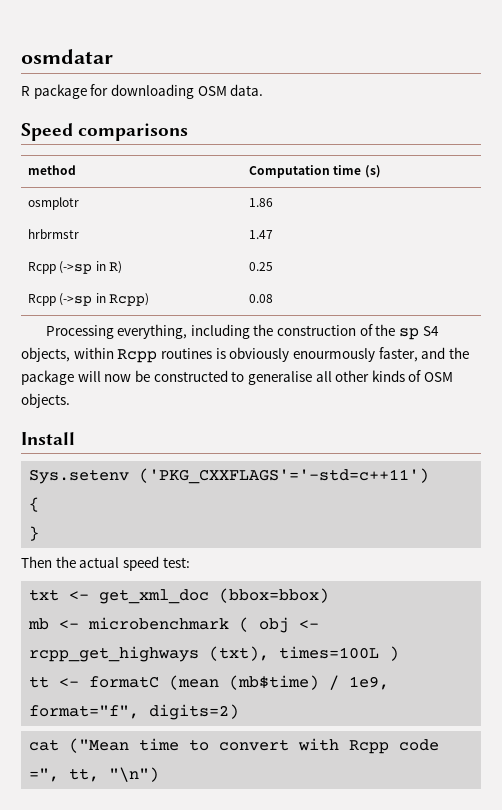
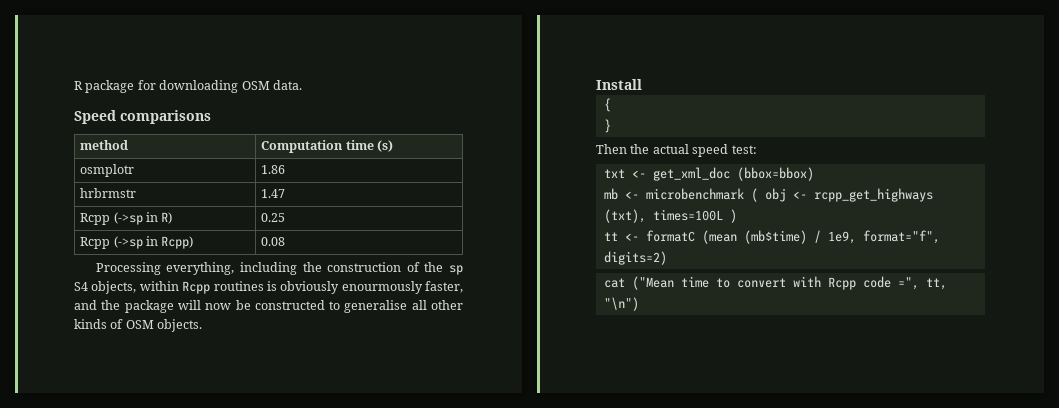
[21,49,113,64] osmdatar // -> (74, 85) none
[29,468,430,484] // Sys.setenv ('PKG_CXXFLAGS'='-std=c++11') -> (642, 84) none

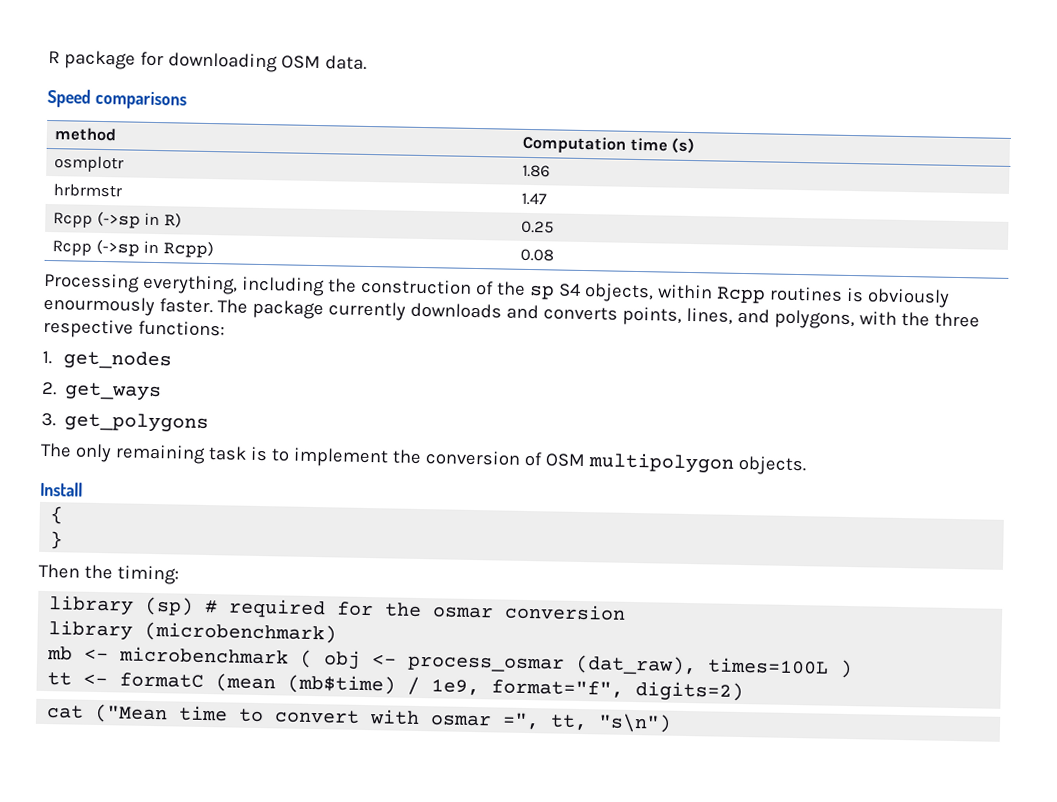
[425,281,463,293] [74,300,464,313] [74,319,107,329] faster, and the package will now be constructed to generalise all other kinds -> [158,298,980,330] [43,318,225,339] [42,350,172,371] [42,381,163,402] [41,412,210,434] [40,442,521,468] faster. The package currently downloads and converts points, lines, and polygons, with the three respective functions: // 1. get_nodes // 2. get_ways // 3. get_polygons // The only remaining task is to implement the conversion
(154, 324) none -> [587,452,735,474] multipolygon
[652,144,757,157] [603,167,814,181] actual speed test: // txt <- get_xml_doc (bbox=bbox) -> [116,565,179,585] [48,595,627,621] [48,620,338,644] timing: // library (sp) # required for the osmar conversion // library (microbenchmark)
[813,188,933,202] [603,209,646,223] rcpp_get_highways (txt), -> [407,654,698,676] process_osmar (dat_raw),
[827,276,891,290] Rcpp code -> [430,714,493,727] osmar
[603,297,639,311] "\n") -> [598,713,673,733] "s\n")

